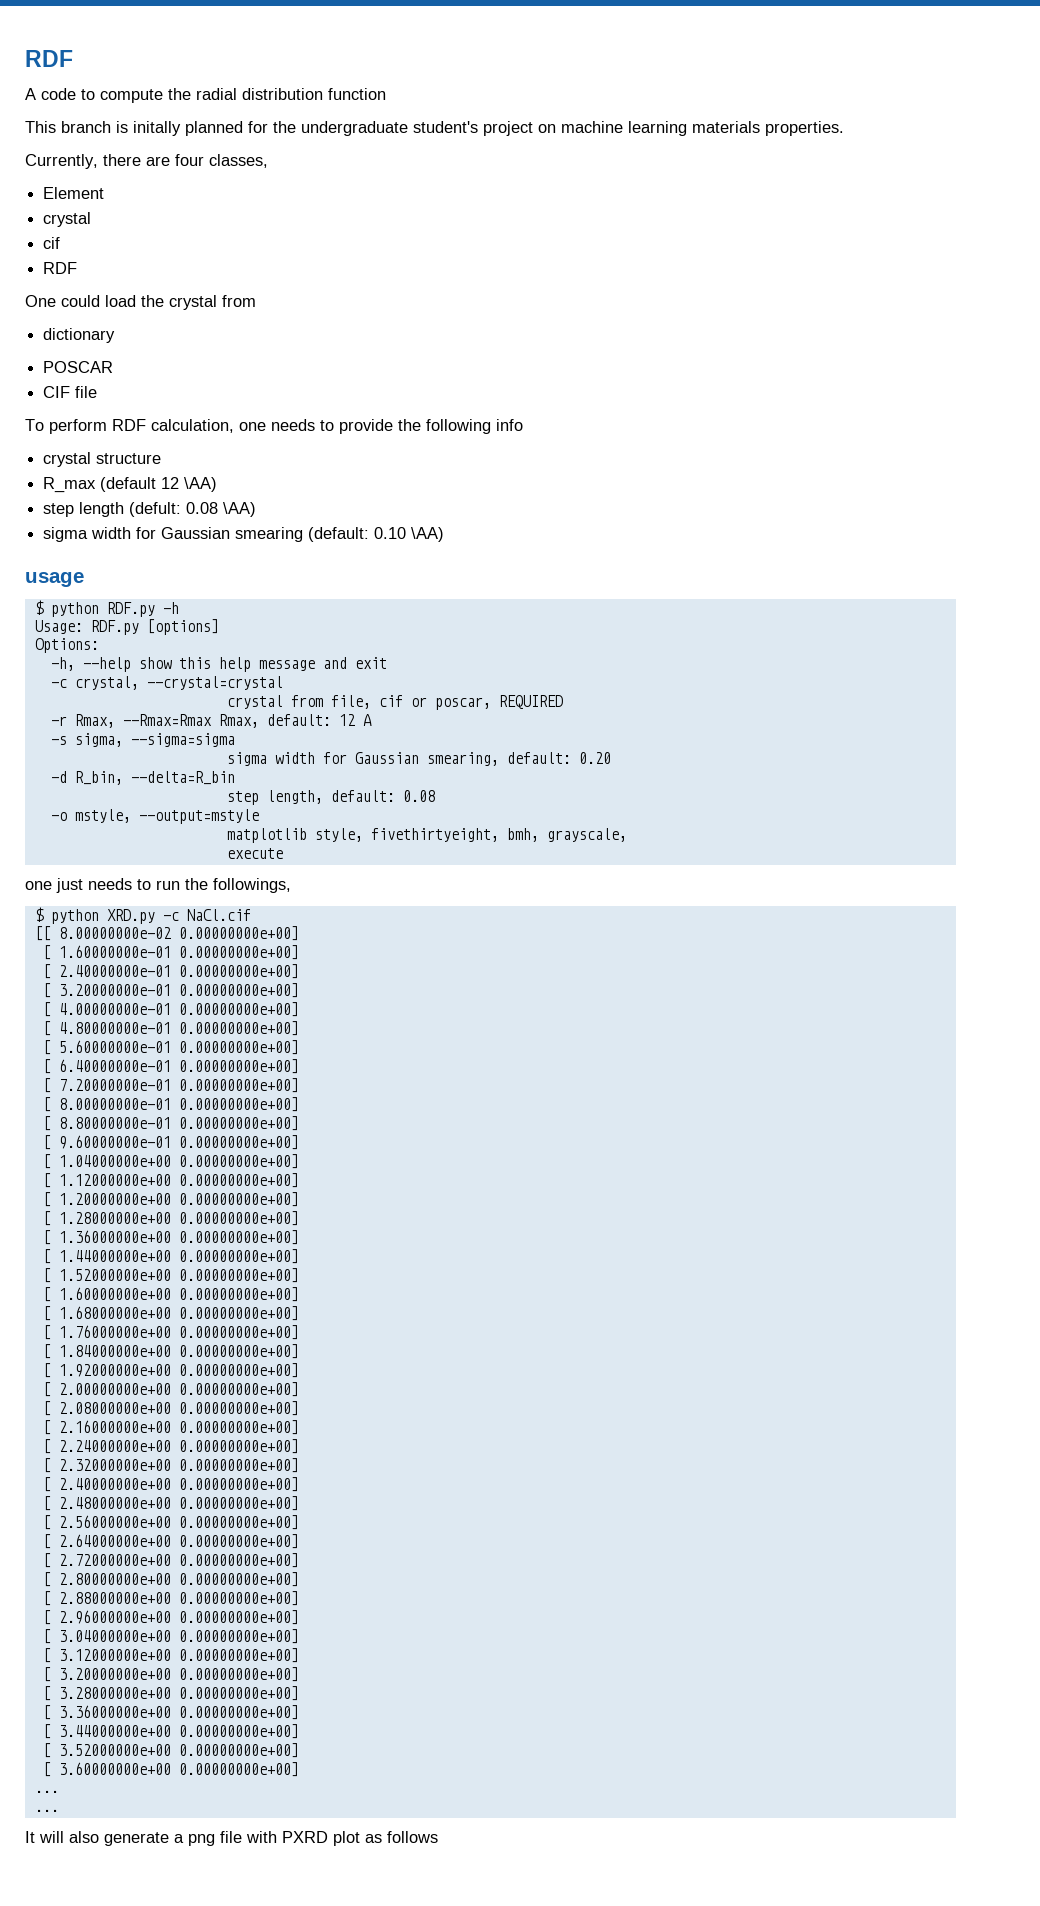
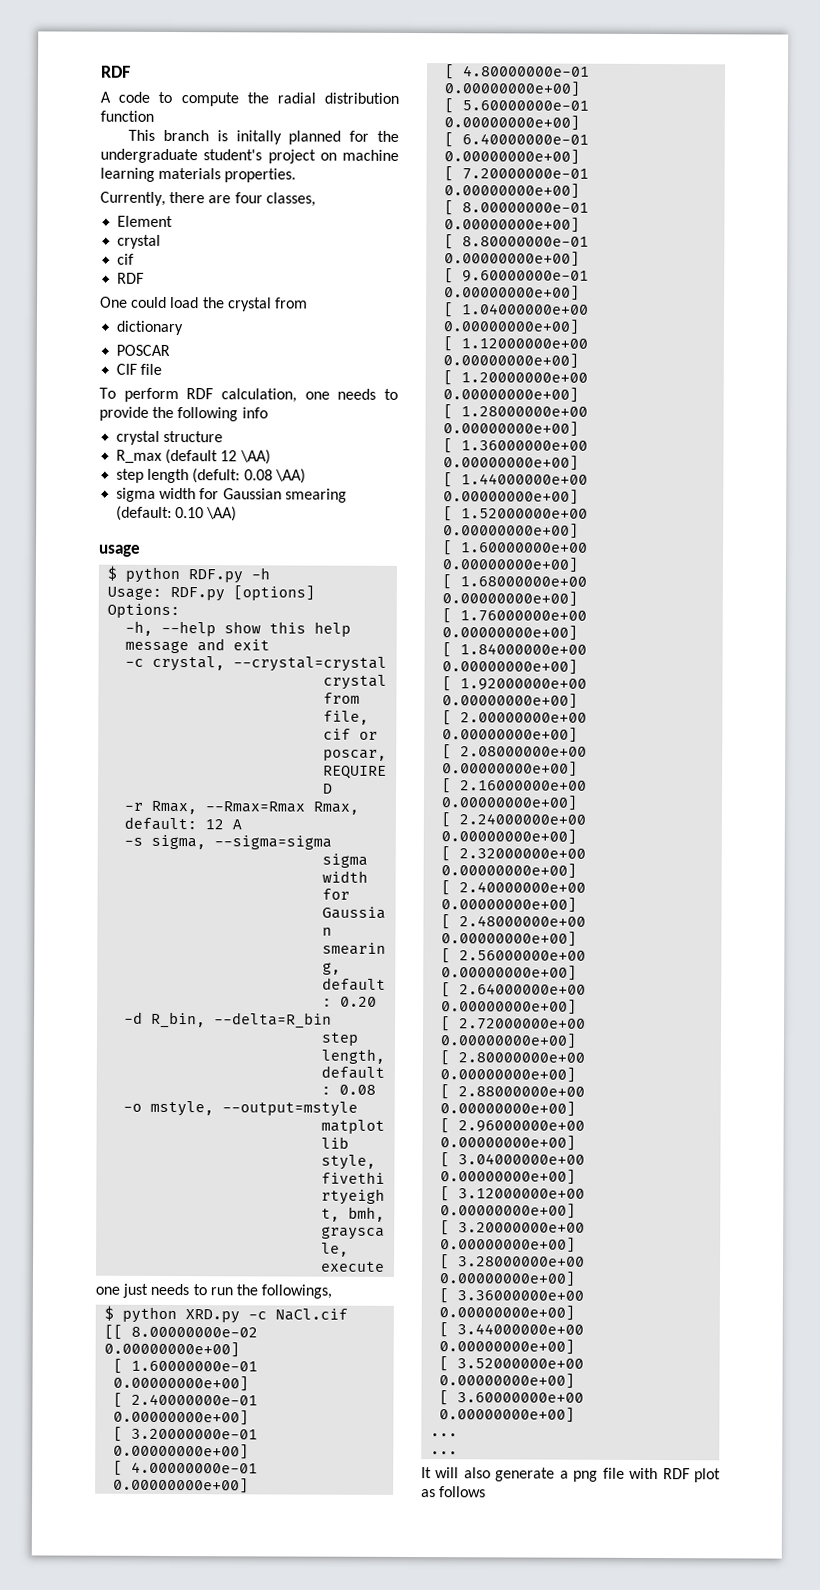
[282,1831,328,1843] PXRD -> [662,1468,690,1480] RDF

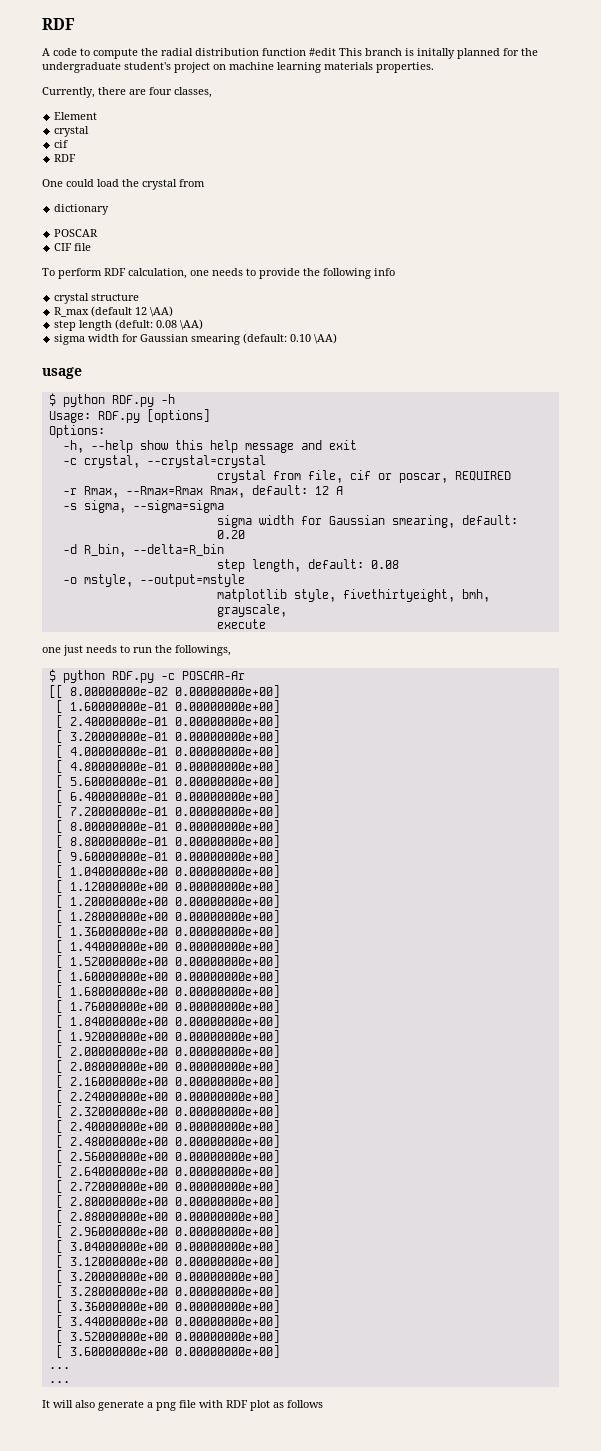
(154, 116) // -> [309,48,336,56] #edit
[185,1308,349,1324] XRD.py -c NaCl.cif -> [111,671,245,683] RDF.py -c POSCAR-Ar

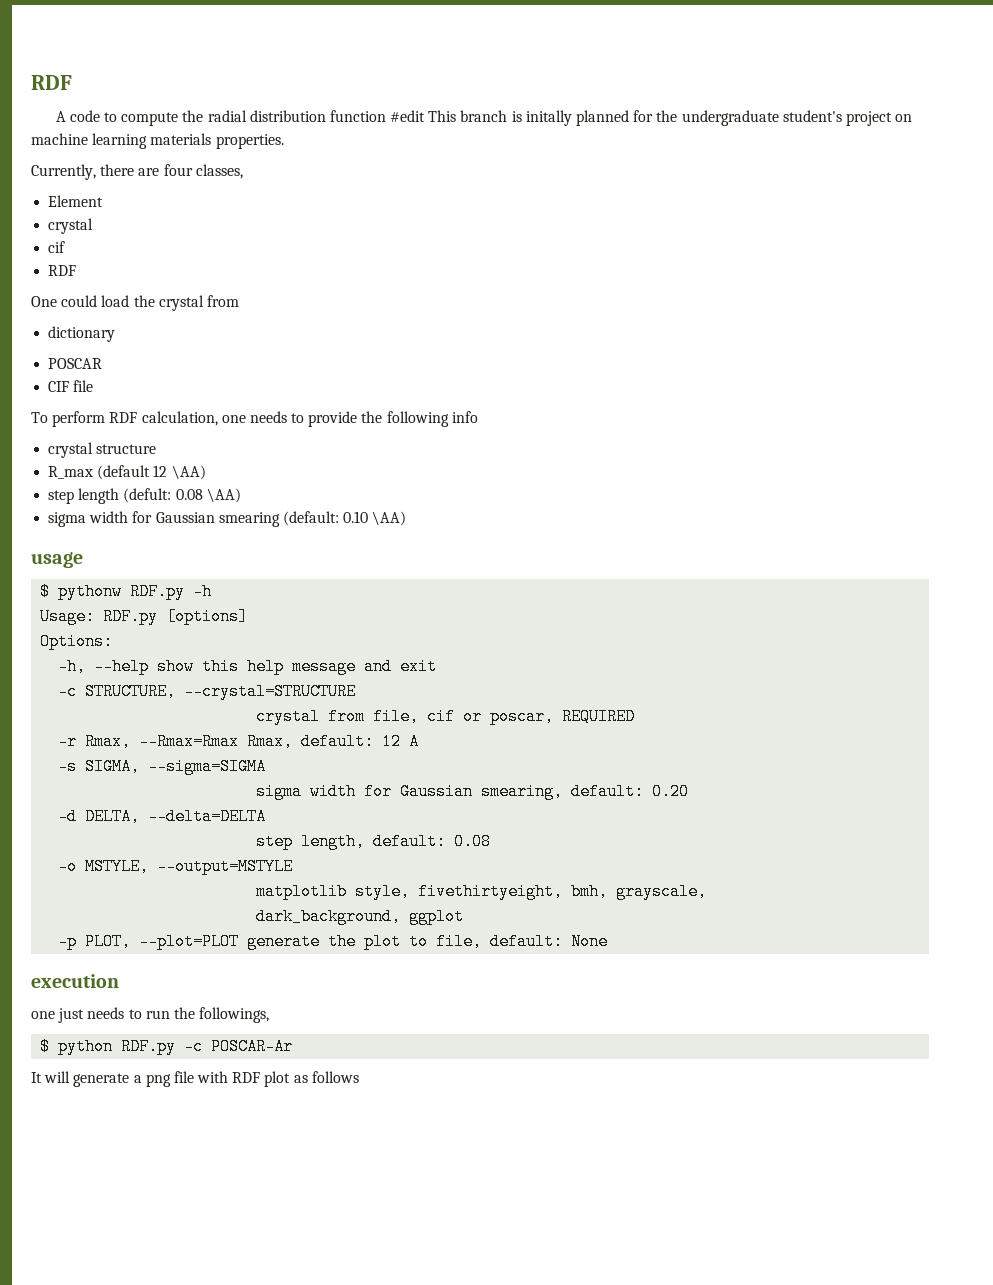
[62,394,105,407] python -> [58,583,123,600] pythonw
[83,455,266,468] crystal, --crystal=crystal -> [85,683,357,700] STRUCTURE, --crystal=STRUCTURE
[83,500,224,513] sigma, --sigma=sigma -> [85,758,267,775] SIGMA, --sigma=SIGMA
[83,544,224,557] R_bin, --delta=R_bin -> [85,808,267,825] DELTA, --delta=DELTA
[83,574,245,587] mstyle, --output=mstyle -> [85,858,294,875] MSTYLE, --output=MSTYLE
[216,619,266,629] execute -> [256,908,465,925] [58,933,609,950] [31,974,119,988] dark_background, ggplot // -p PLOT, --plot=PLOT generate the plot to file, default: None // execution
[48,685,280,698] [55,700,280,713] [55,715,280,728] [55,730,280,743] [55,745,280,758] [55,760,280,773] [55,775,280,788] [55,790,280,803] [55,805,280,818] [55,820,280,833] [55,835,280,848] [55,850,280,863] [55,865,280,878] [55,880,280,893] [55,895,280,908] [55,910,280,923] [55,925,280,938] [55,940,280,953] [55,955,280,968] [55,970,280,983] [55,985,280,998] [55,1000,280,1013] [55,1015,280,1028] [55,1030,280,1043] [55,1045,280,1058] [55,1060,280,1073] [55,1075,280,1088] [55,1090,280,1103] [55,1105,280,1118] [55,1120,280,1133] [55,1135,280,1148] [55,1150,280,1163] [55,1165,280,1178] [55,1180,280,1193] [55,1195,280,1208] [55,1210,280,1223] [55,1225,280,1238] [55,1240,280,1253] [55,1255,280,1268] [55,1270,280,1283] [55,1285,280,1298] [55,1300,280,1313] [55,1315,280,1328] [55,1330,280,1343] [55,1345,280,1358] [48,1367,70,1369] [48,1381,70,1383] // [[ 8.00000000e-02 0.00000000e+00] // [ 1.60000000e-01 0.00000000e+00] // [ 2.40000000e-01 0.00000000e+00] // [ 3.20000000e-01 0.00000000e+00] // [ 4.00000000e-01 0.00000000e+00] // [ 4.80000000e-01 0.00000000e+00] // [ 5.60000000e-01 0.00000000e+00] // [ 6.40000000e-01 0.00000000e+00] // [ 7.20000000e-01 0.00000000e+00] // [ 8.00000000e-01 0.00000000e+00] // [ 8.80000000e-01 0.00000000e+00] // [ 9.60000000e-01 0.00000000e+00] // [ 1.04000000e+00 0.00000000e+00] // [ 1.12000000e+00 0.00000000e+00] // [ 1.20000000e+00 0.00000000e+00] // [ 1.28000000e+00 0.00000000e+00] // [ 1.36000000e+00 0.00000000e+00] // [ 1.44000000e+00 0.00000000e+00] // [ 1.52000000e+00 0.00000000e+00] // [ 1.60000000e+00 0.00000000e+00] // [ 1.68000000e+00 0.00000000e+00] // [ 1.76000000e+00 0.00000000e+00] // [ 1.84000000e+00 0.00000000e+00] // [ 1.92000000e+00 0.00000000e+00] // [ 2.00000000e+00 0.00000000e+00] // [ 2.08000000e+00 0.00000000e+00] // [ 2.16000000e+00 0.00000000e+00] // [ 2.24000000e+00 0.00000000e+00] // [ 2.32000000e+00 0.00000000e+00] // [ 2.40000000e+00 0.00000000e+00] // [ 2.48000000e+00 0.00000000e+00] // [ 2.56000000e+00 0.00000000e+00] // [ 2.64000000e+00 0.00000000e+00] // [ 2.72000000e+00 0.00000000e+00] // [ 2.80000000e+00 0.00000000e+00] // [ 2.88000000e+00 0.00000000e+00] // [ 2.96000000e+00 0.00000000e+00] // [ 3.04000000e+00 0.00000000e+00] // [ 3.12000000e+00 0.00000000e+00] // [ 3.20000000e+00 0.00000000e+00] // [ 3.28000000e+00 0.00000000e+00] // [ 3.36000000e+00 0.00000000e+00] // [ 3.44000000e+00 0.00000000e+00] // [ 3.52000000e+00 0.00000000e+00] // [ 3.60000000e+00 0.00000000e+00] // ... // ... -> (294, 1046) none
[75,1400,95,1408] also -> (71, 1077) none

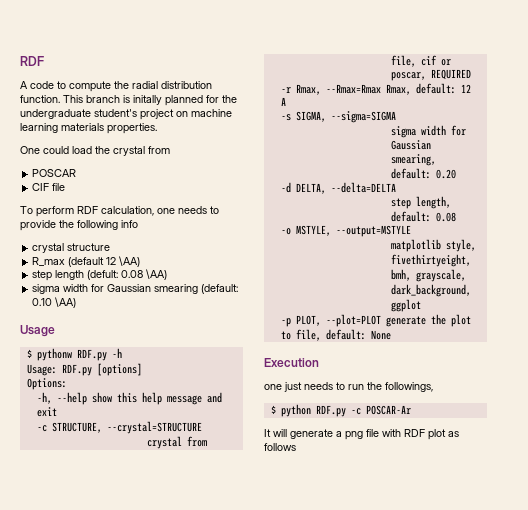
[329,110,426,122] function #edit -> [20,95,60,103] function.
[31,164,243,180] [48,195,104,207] [48,218,94,234] [48,241,66,253] [48,265,77,276] // Currently, there are four classes, // Element // crystal // cif // RDF -> (157, 128) none
[48,326,116,342] // dictionary -> (170, 150) none
[31,552,83,568] usage -> [20,325,55,337] Usage
[31,974,119,988] execution -> [264,358,319,367] Execution

